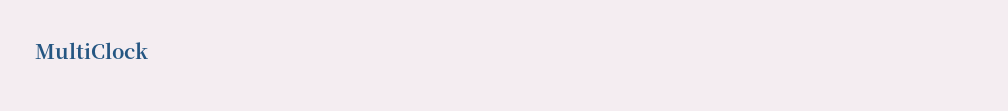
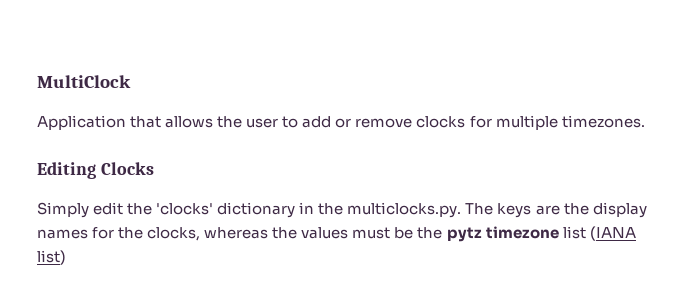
(148, 50) none -> [37,115,645,130] [37,162,154,179] [37,202,647,218] [37,226,636,242] [37,250,66,265] // Application that allows the user to add or remove clocks for multiple timezones. // Editing Clocks // Simply edit the 'clocks' dictionary in the multiclocks.py. The keys are the display names for the clocks, whereas the values must be the pytz timezone list (IANA list)

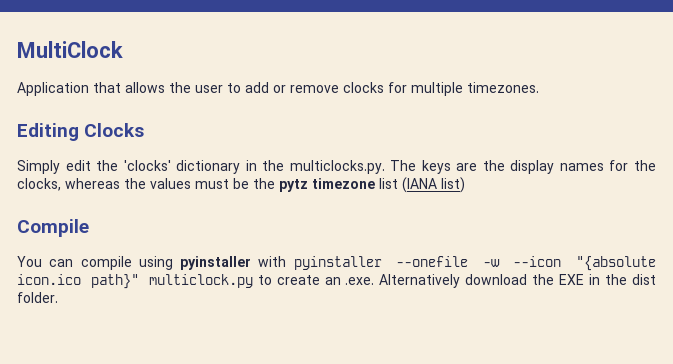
(66, 257) none -> [17,219,89,237] [17,256,656,271] [17,274,656,289] [17,292,58,303] // Compile // You can compile using pyinstaller with pyinstaller --onefile -w --icon "{absolute icon.ico path}" multiclock.py to create an .exe. Alternatively download the EXE in the dist folder.

